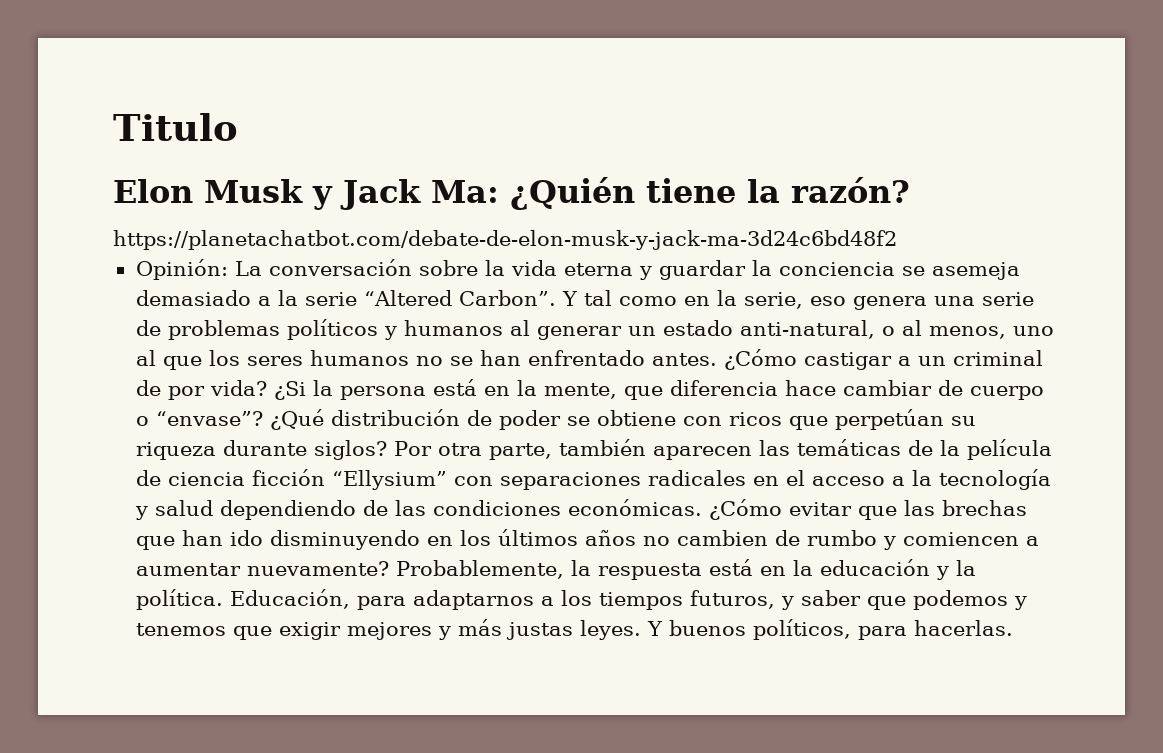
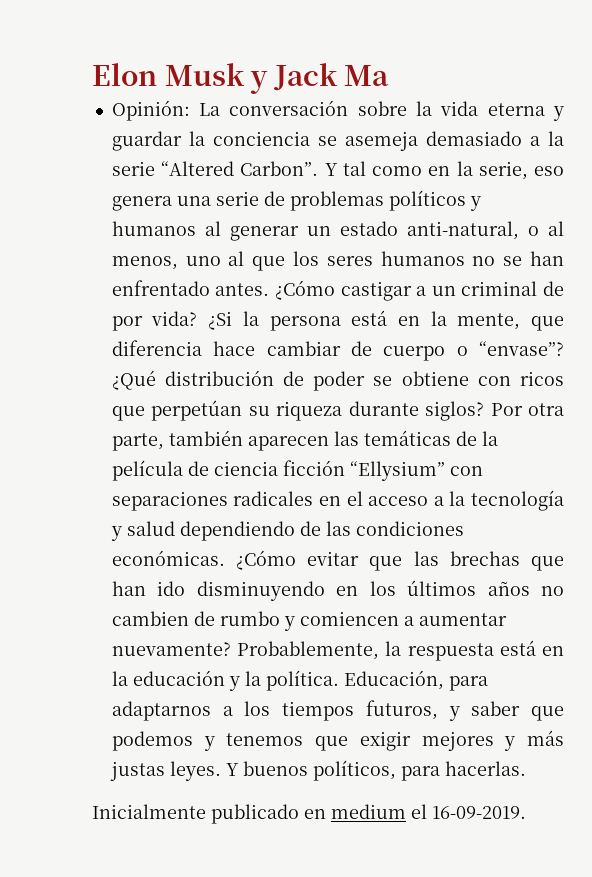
[113,113,238,141] Titulo // -> (92, 74) none
[431,177,910,210] [113,230,897,250] Ma: ¿Quién tiene la razón? // https://planetachatbot.com/debate-de-elon-musk-y-jack-ma-3d24c6bd48f2 -> [344,65,390,86] Ma
(1013, 628) none -> [92,804,526,824] // Inicialmente publicado en medium el 16-09-2019.

